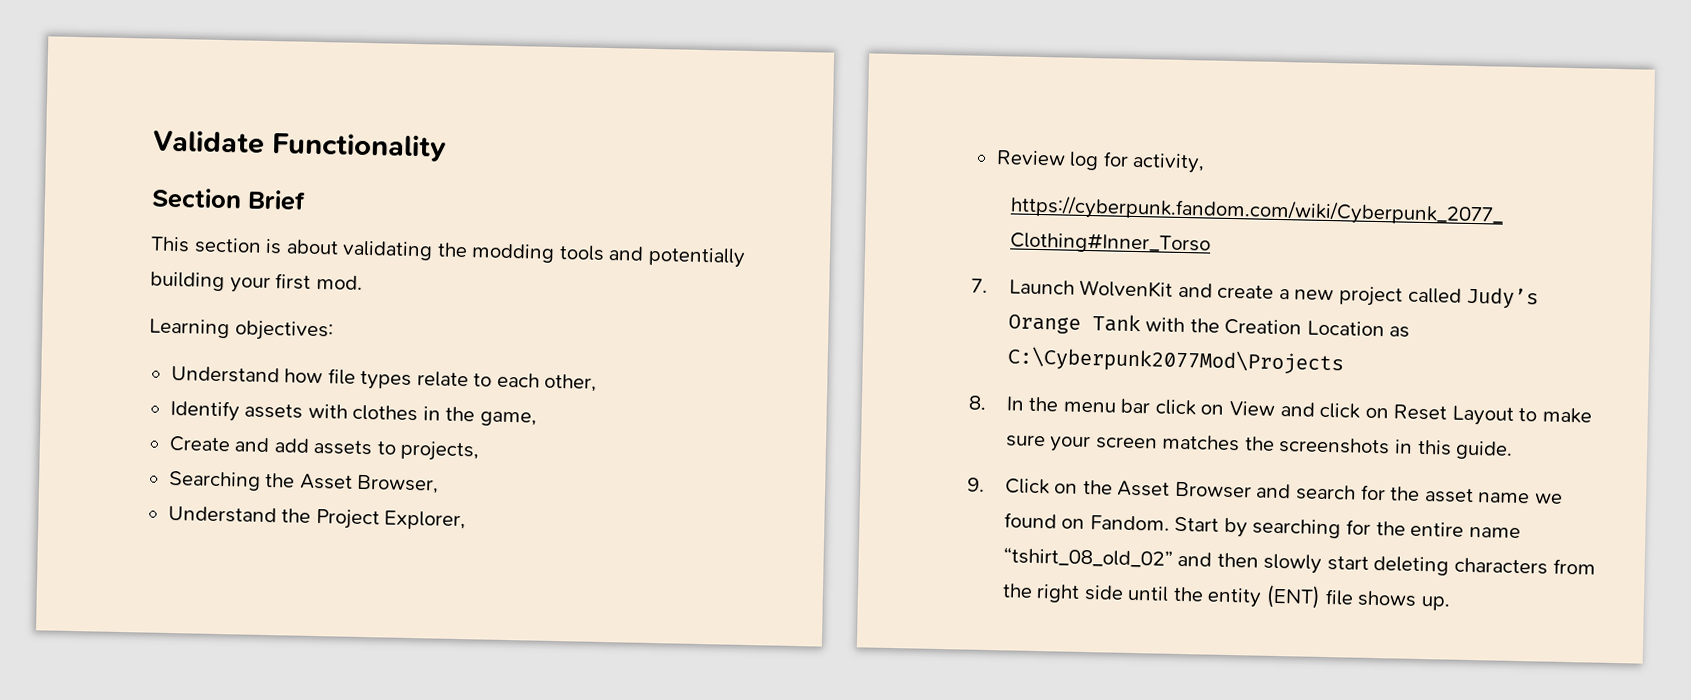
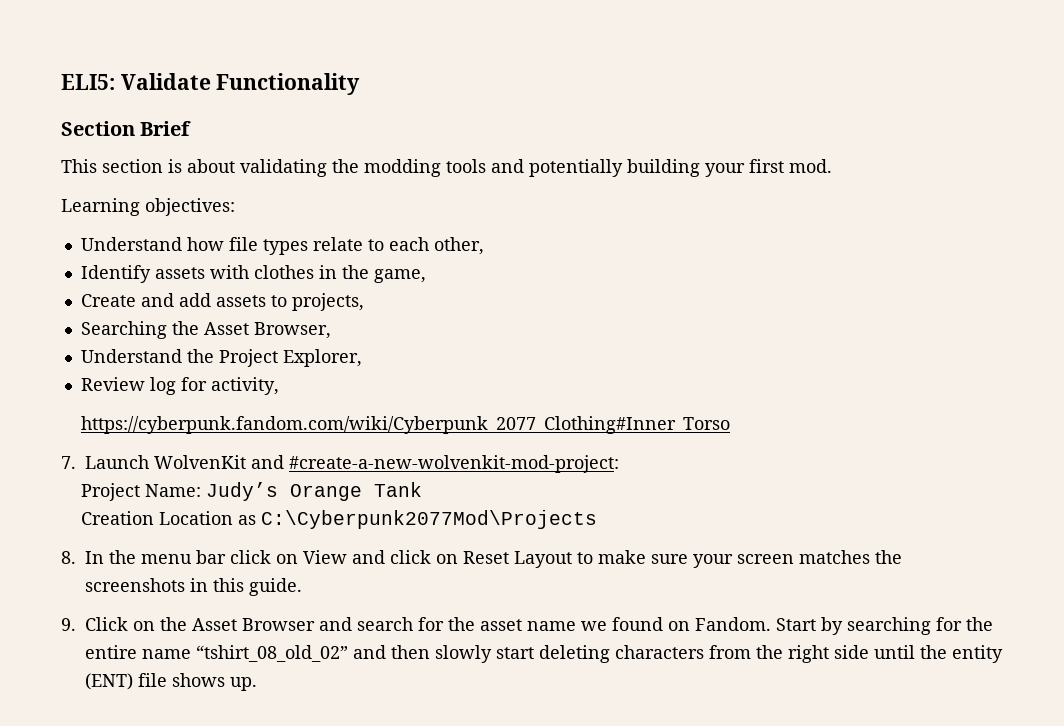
(152, 141) none -> [61,74,115,90] ELI5:
[1217,284,1462,307] create a new project called -> [289,455,619,473] [81,483,202,501] #create-a-new-wolvenkit-mod-project: // Project Name:
[1145,317,1220,333] with the -> (423, 489) //

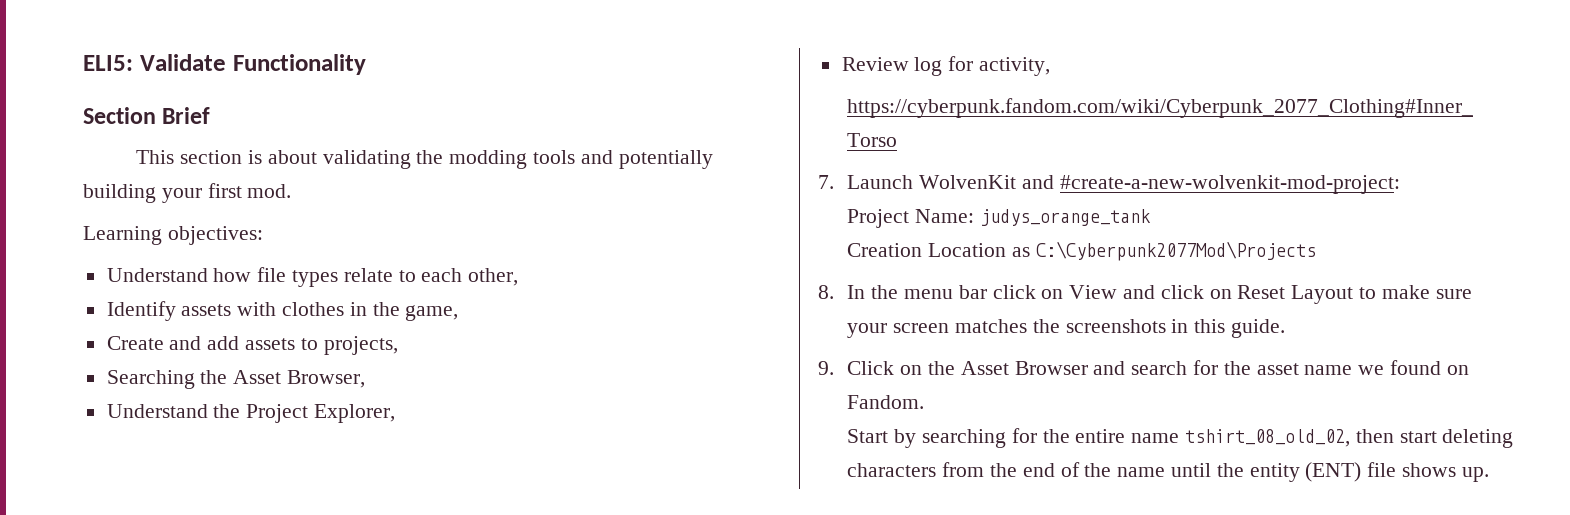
[206,482,423,501] Judy’s Orange Tank -> [979,209,1151,226] judys_orange_tank
(771, 624) none -> (925, 402) //
[196,645,492,663] “tshirt_08_old_02” and then slowly -> [1184,429,1394,447] tshirt_08_old_02, then
[788,645,869,663] right side -> [1022,462,1166,477] end of the name

